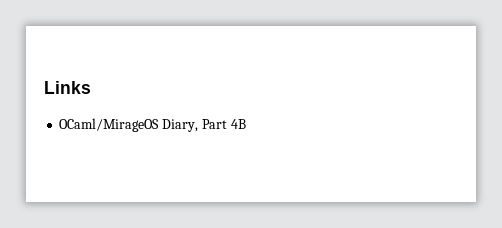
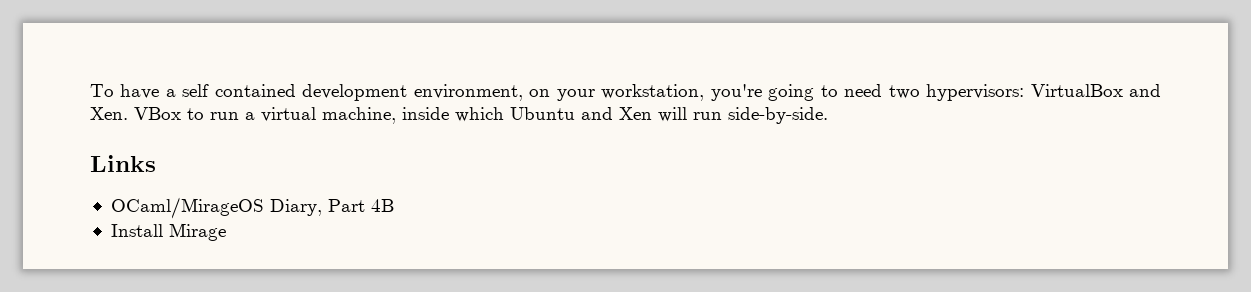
(44, 87) none -> [90,84,1162,101] [90,107,828,124] To have a self contained development environment, on your workstation, you're going to need two hypervisors: VirtualBox and Xen. VBox to run a virtual machine, inside which Ubuntu and Xen will run side-by-side. //
(246, 124) none -> [110,223,226,241] // Install Mirage

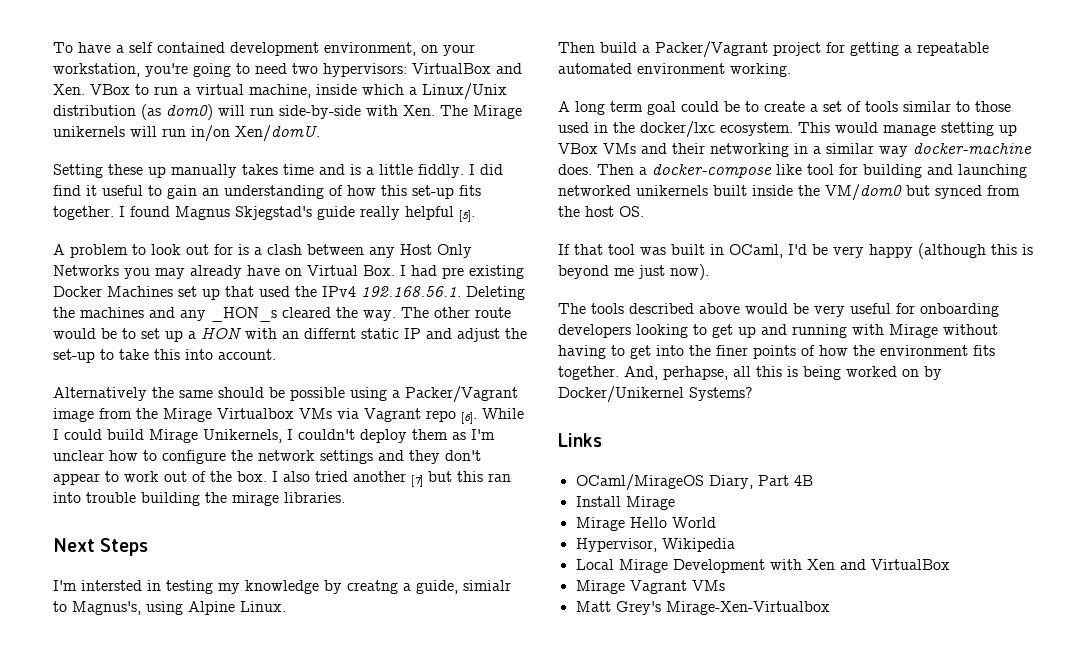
[510,107,828,124] Ubuntu and Xen will run side-by-side. -> [409,83,507,100] [53,104,522,120] [53,125,320,142] [53,164,503,178] [53,185,481,199] [53,206,475,222] [53,244,472,258] [53,265,524,279] [53,286,525,300] [53,307,511,322] [53,327,527,342] [53,349,276,363] [53,386,518,403] [53,408,524,424] [53,429,495,443] [53,450,481,464] [53,471,511,487] [53,492,345,506] [53,538,149,556] [53,580,511,594] [53,601,286,615] [558,41,989,58] [558,63,791,77] [558,101,1011,115] [558,121,1017,138] [558,143,1032,157] [558,164,1027,178] [558,184,1020,201] [558,206,644,217] [558,243,1033,259] [558,264,709,280] [558,303,999,317] [558,324,998,338] [558,345,995,359] [558,366,942,380] [558,386,753,403] a Linux/Unix distribution (as dom0) will run side-by-side with Xen. The Mirage unikernels will run in/on Xen/domU. // Setting these up manually takes time and is a little fiddly. I did find it useful to gain an understanding of how this set-up fits together. I found Magnus Skjegstad's guide really helpful [5]. // A problem to look out for is a clash between any Host Only Networks you may already have on Virtual Box. I had pre existing Docker Machines set up that used the IPv4 192.168.56.1. Deleting the machines and any _HON_s cleared the way. The other route would be to set up a HON with an differnt static IP and adjust the set-up to take this into account. // Alternatively the same should be possible using a Packer/Vagrant image from the Mirage Virtualbox VMs via Vagrant repo [6]. While I could build Mirage Unikernels, I couldn't deploy them as I'm unclear how to configure the network settings and they don't appear to work out of the box. I also tried another [7] but this ran into trouble building the mirage libraries. // Next Steps // I'm intersted in testing my knowledge by creatng a guide, simialr to Magnus's, using Alpine Linux. // Then build a Packer/Vagrant project for getting a repeatable automated environment working. // A long term goal could be to create a set of tools similar to those used in the docker/lxc ecosystem. This would manage stetting up VBox VMs and their networking in a similar way docker-machine does. Then a docker-compose like tool for building and launching networked unikernels built inside the VM/dom0 but synced from the host OS. // If that tool was built in OCaml, I'd be very happy (although this is beyond me just now). // The tools described above would be very useful for onboarding developers looking to get up and running with Mirage without having to get into the finer points of how the environment fits together. And, perhapse, all this is being worked on by Docker/Unikernel Systems?
(226, 232) none -> [575,517,716,531] [575,538,735,552] [575,559,950,573] [575,580,725,594] [575,601,830,615] // Mirage Hello World // Hypervisor, Wikipedia // Local Mirage Development with Xen and VirtualBox // Mirage Vagrant VMs // Matt Grey's Mirage-Xen-Virtualbox

